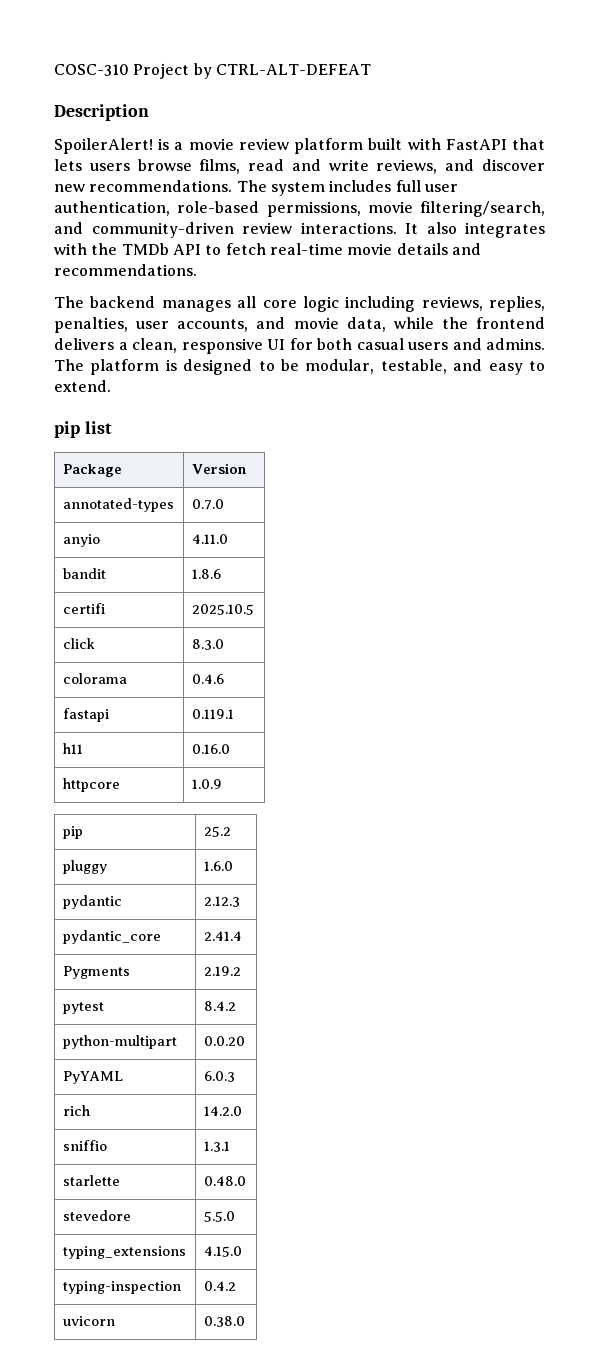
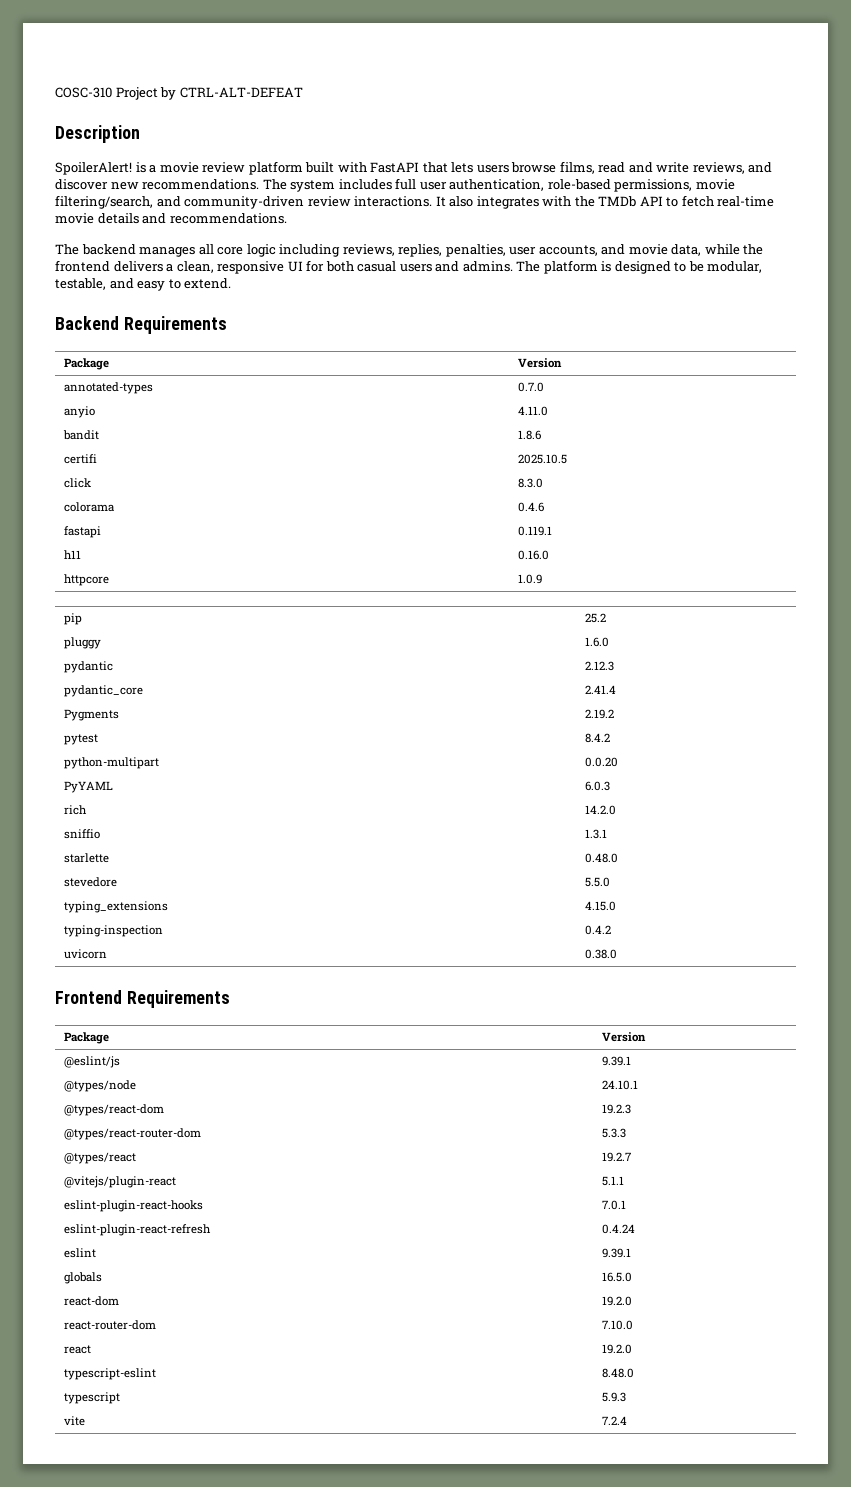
[54,421,112,438] pip list -> [55,316,227,334] Backend Requirements
(245, 1321) none -> [55,990,230,1008] [63,1032,109,1044] [601,1032,646,1042] [63,1056,120,1068] [601,1056,631,1066] [63,1080,136,1092] [601,1080,638,1090] [63,1104,164,1116] [601,1104,631,1114] [63,1128,201,1140] [601,1128,626,1138] [63,1152,136,1164] [601,1152,631,1162] [63,1176,176,1188] [601,1176,624,1186] [63,1200,203,1212] [601,1200,626,1210] [63,1224,211,1236] [601,1224,635,1234] [63,1248,96,1258] [601,1248,631,1258] [63,1272,102,1284] [601,1272,632,1282] [63,1296,119,1306] [601,1296,632,1306] [63,1320,156,1330] [601,1320,633,1330] [63,1345,91,1354] [601,1344,632,1354] [63,1368,156,1380] [601,1368,634,1378] [63,1392,120,1404] [601,1392,626,1402] [63,1416,85,1426] [601,1416,627,1425] // Frontend Requirements // Package | Version // @eslint/js | 9.39.1 // @types/node | 24.10.1 // @types/react-dom | 19.2.3 // @types/react-router-dom | 5.3.3 // @types/react | 19.2.7 // @vitejs/plugin-react | 5.1.1 // eslint-plugin-react-hooks | 7.0.1 // eslint-plugin-react-refresh | 0.4.24 // eslint | 9.39.1 // globals | 16.5.0 // react-dom | 19.2.0 // react-router-dom | 7.10.0 // react | 19.2.0 // typescript-eslint | 8.48.0 // typescript | 5.9.3 // vite | 7.2.4

